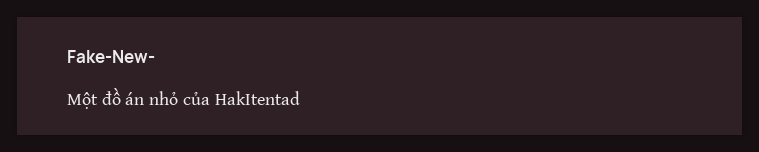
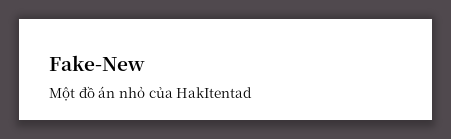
[67,50,155,63] Fake-New- -> [49,55,145,71] Fake-New

